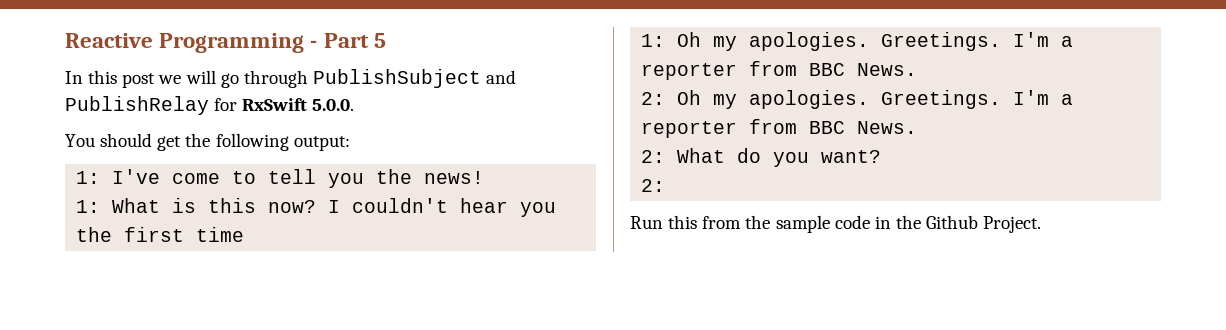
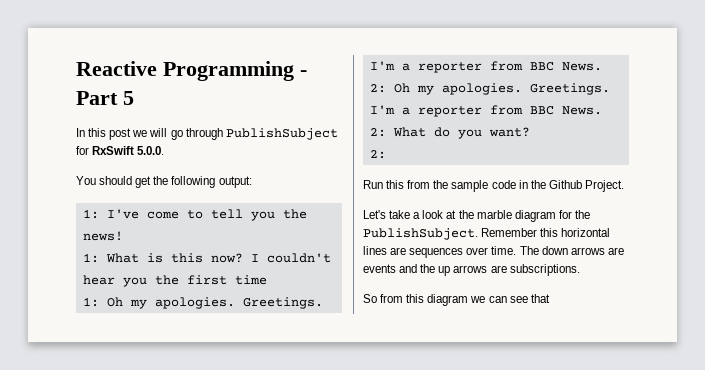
[486,70,517,84] [65,96,209,115] and PublishRelay -> (338, 134) none
(1042, 224) none -> [363,210,590,222] [363,228,611,240] [363,246,624,258] [363,264,580,276] [363,294,550,306] // Let's take a look at the marble diagram for the PublishSubject. Remember this horizontal lines are sequences over time. The down arrows are events and the up arrows are subscriptions. // So from this diagram we can see that

